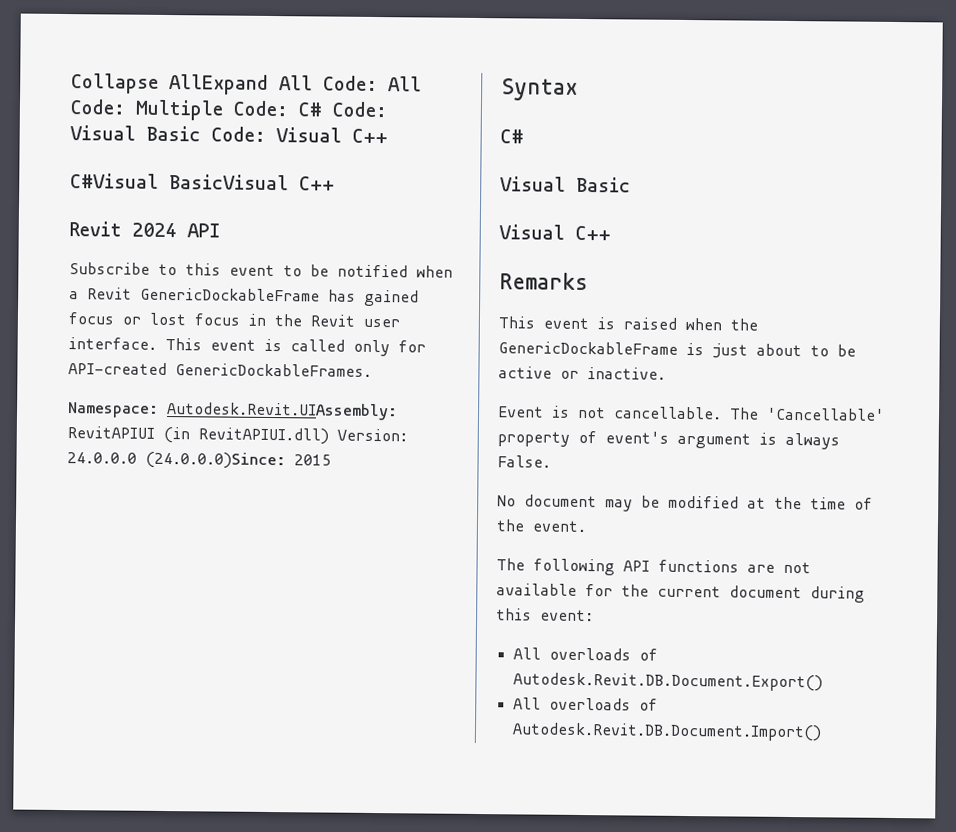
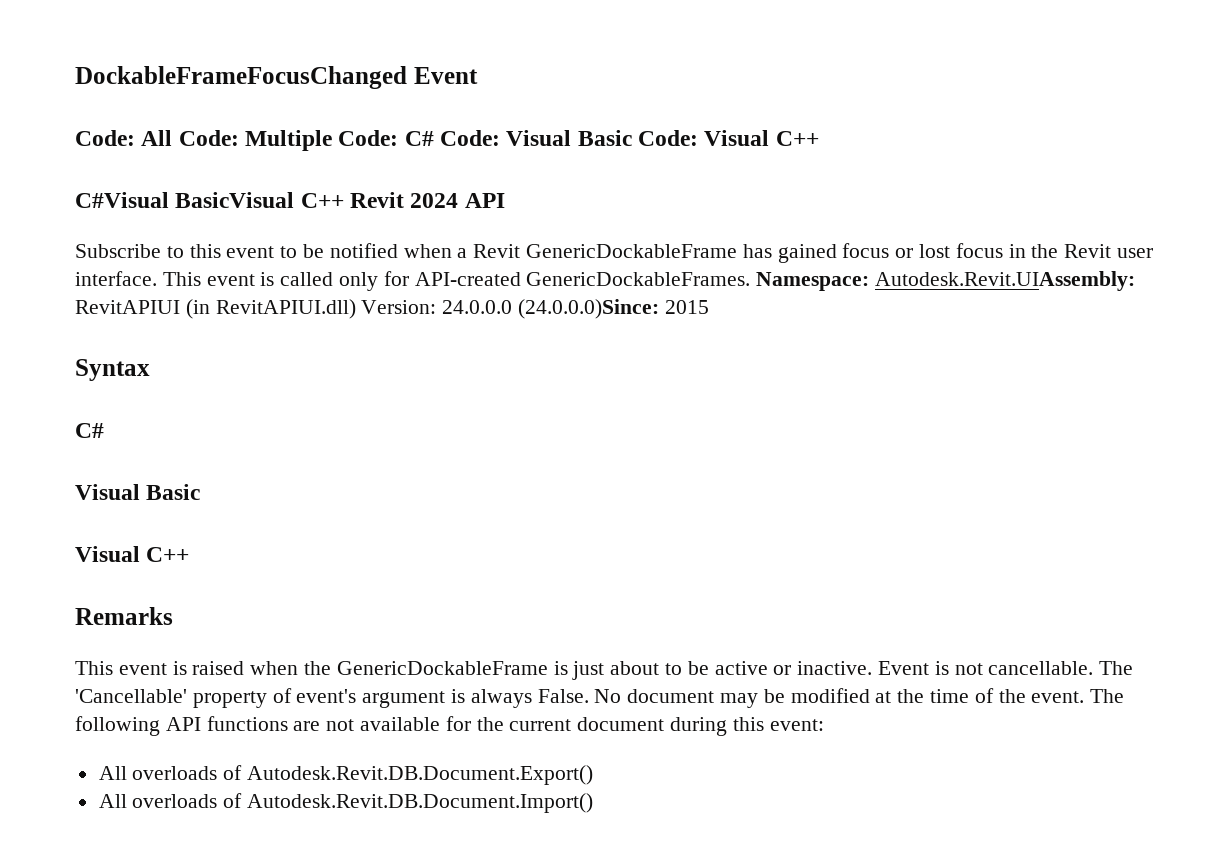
[71,73,313,95] Collapse AllExpand All -> [75,66,478,89] DockableFrameFocusChanged Event //
(335, 183) // -> (344, 200) none
(372, 370) // -> (751, 279) none
(666, 373) // -> (873, 668) none
(551, 461) // -> (589, 696) none
(586, 526) // -> (1085, 697) none

